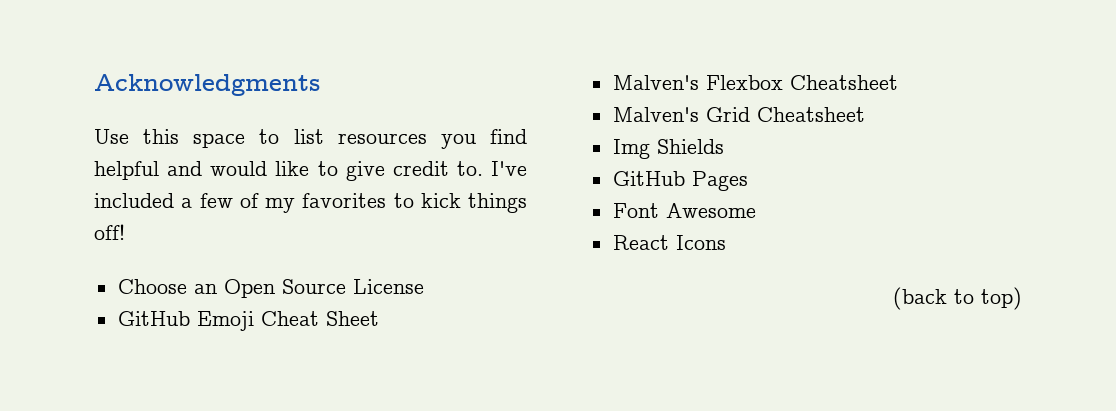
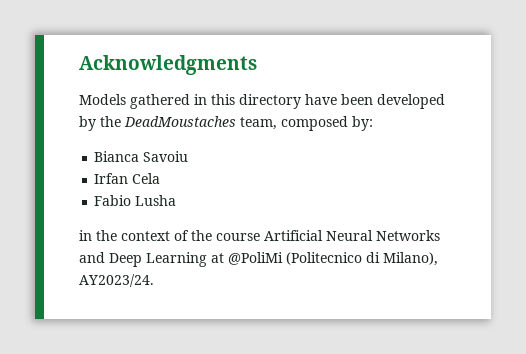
[94,129,527,149] [94,161,527,181] [94,193,527,213] [94,224,125,240] [117,279,424,298] [117,311,379,331] [612,75,898,90] [612,107,865,122] [612,139,724,159] [612,171,748,191] [612,203,756,218] [612,235,726,250] [893,287,1022,310] Use this space to list resources you find helpful and would like to give credit to. I've included a few of my favorites to kick things off! // Choose an Open Source License // GitHub Emoji Cheat Sheet // Malven's Flexbox Cheatsheet // Malven's Grid Cheatsheet // Img Shields // GitHub Pages // Font Awesome // React Icons // (back to top) -> [79,94,445,109] [79,116,373,131] [94,151,189,162] [94,173,161,184] [94,195,177,206] [79,230,440,241] [79,252,438,267] [79,274,154,287] Models gathered in this directory have been developed by the DeadMoustaches team, composed by: // Bianca Savoiu // Irfan Cela // Fabio Lusha // in the context of the course Artificial Neural Networks and Deep Learning at @PoliMi (Politecnico di Milano), AY2023/24.

